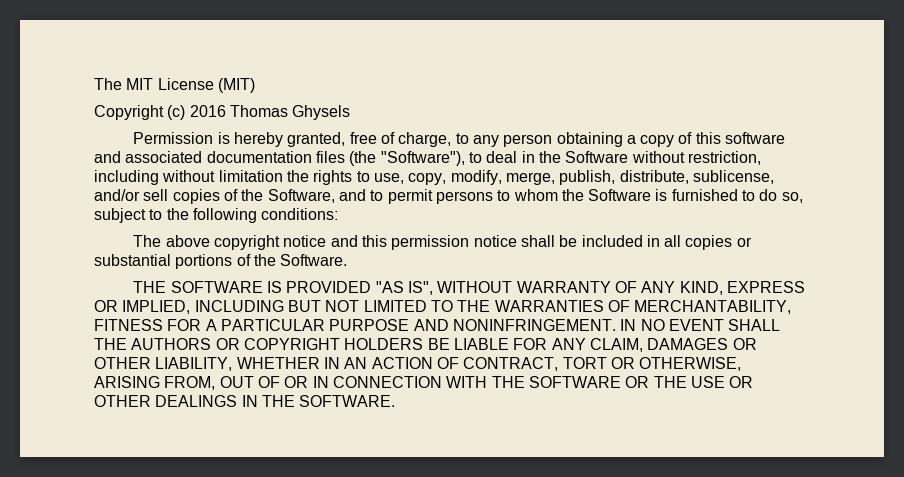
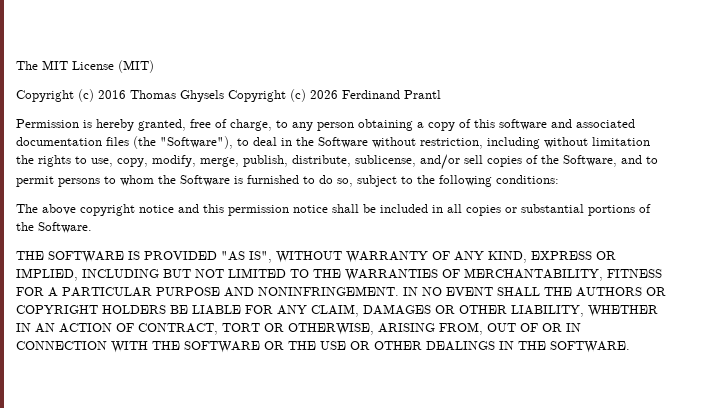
(351, 112) none -> [228,89,441,102] Copyright (c) 2026 Ferdinand Prantl

